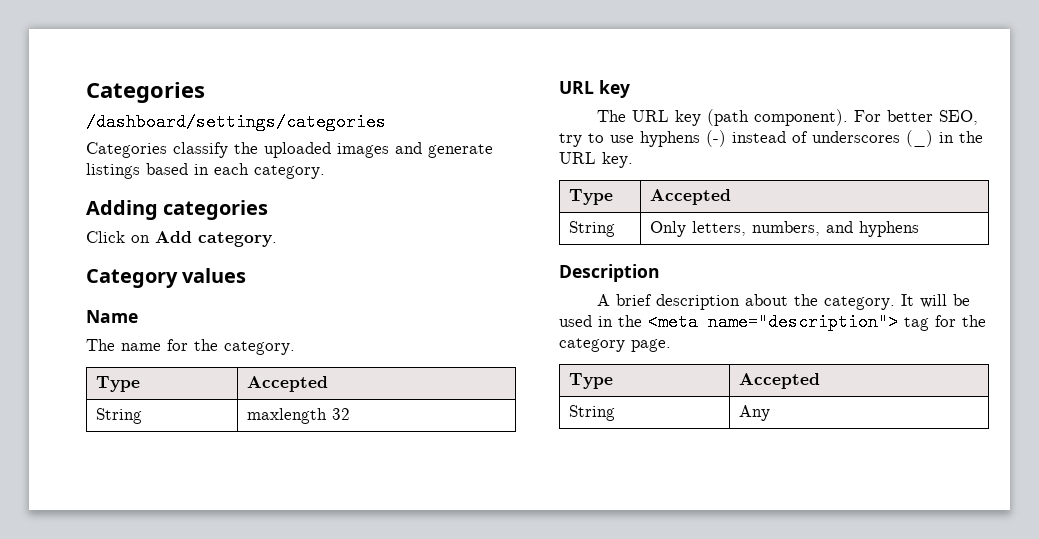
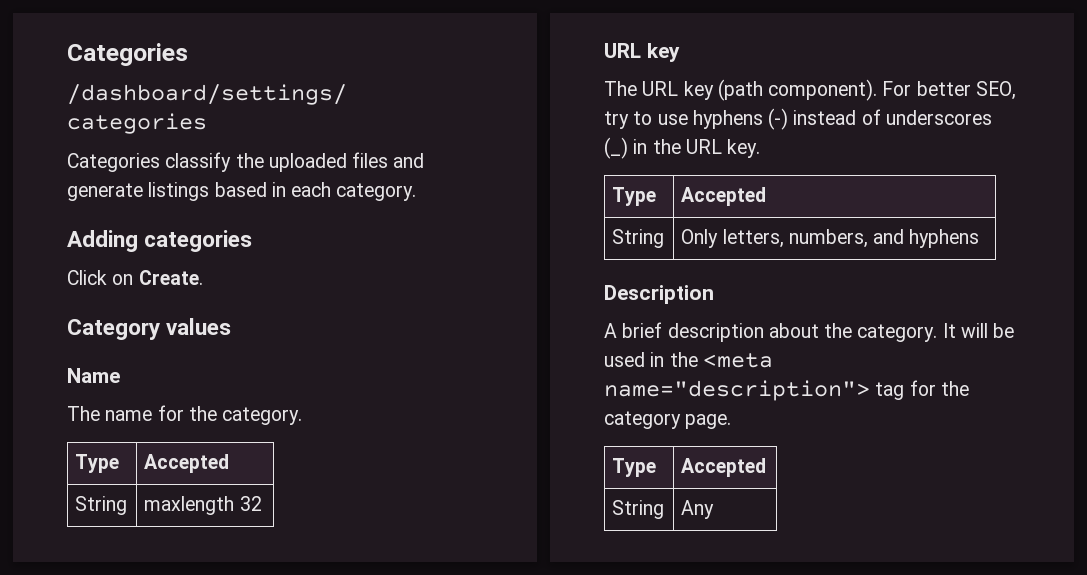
[337,143,389,158] images -> [352,152,389,168] files
[155,231,277,247] Add category. -> [138,270,203,285] Create.

